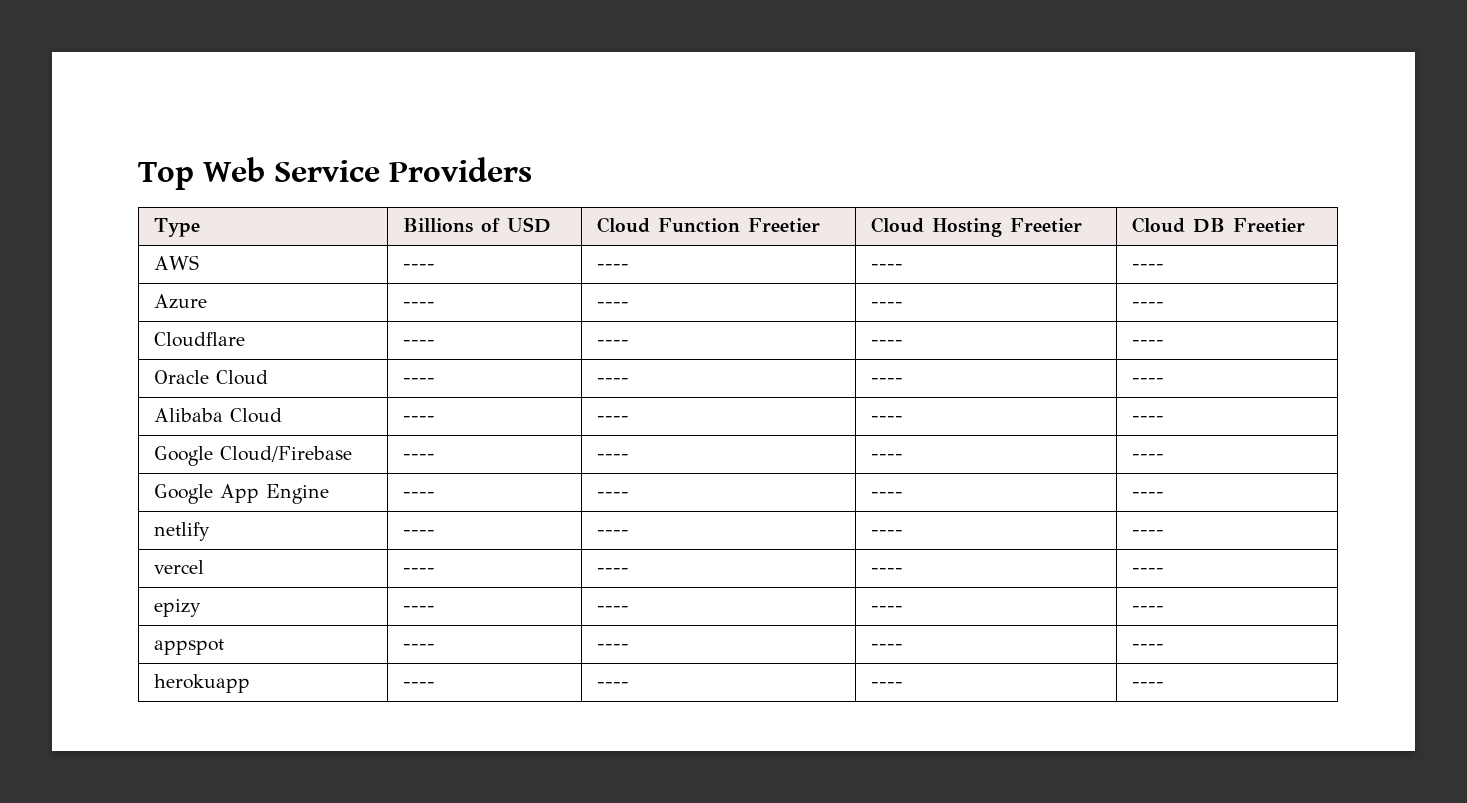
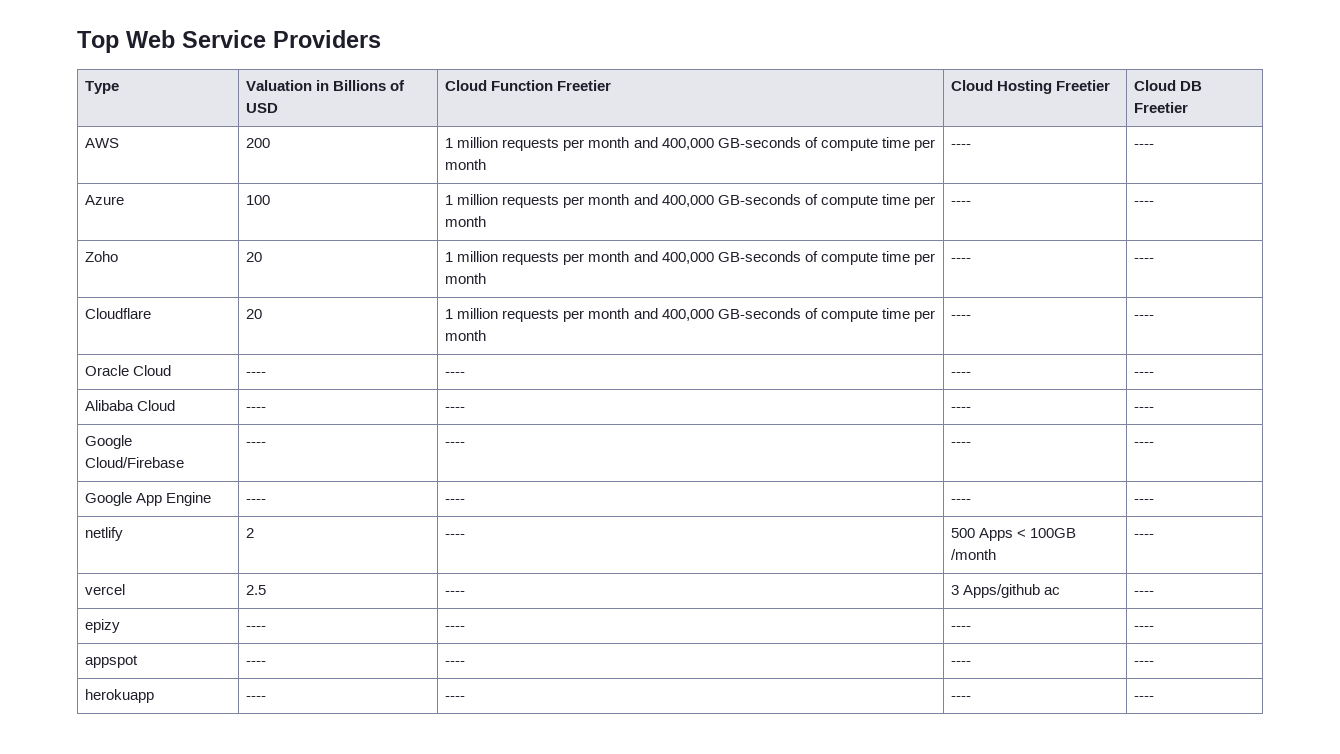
(201, 227) none -> [246,80,330,91] Valuation in
[403,264,436,270] [597,264,630,270] [871,264,904,270] [1132,264,1165,270] [154,294,208,309] [403,302,436,308] [597,302,630,308] [871,302,904,308] [1132,302,1165,308] [154,332,246,347] [403,340,436,346] [597,340,630,346] ---- | ---- | ---- | ---- // Azure | ---- | ---- | ---- | ---- // Cloudflare | ---- | ---- -> [246,138,271,148] [445,137,935,151] [445,159,487,170] [951,144,972,148] [1134,144,1155,148] [85,195,125,205] [246,195,271,205] [445,194,935,208] [445,216,487,227] [951,201,972,205] [1134,201,1155,205] [85,251,119,262] [246,252,263,262] [445,251,935,265] [445,273,487,284] [951,258,972,262] [1134,258,1155,262] [85,308,152,319] [246,309,263,319] [445,308,935,322] [445,330,487,341] 200 | 1 million requests per month and 400,000 GB-seconds of compute time per month | ---- | ---- // Azure | 100 | 1 million requests per month and 400,000 GB-seconds of compute time per month | ---- | ---- // Zoho | 20 | 1 million requests per month and 400,000 GB-seconds of compute time per month | ---- | ---- // Cloudflare | 20 | 1 million requests per month and 400,000 GB-seconds of compute time per month
[403,530,436,536] [597,530,630,536] [871,530,904,536] ---- | ---- | ---- -> [246,528,255,538] [445,534,466,538] [951,528,1077,541] [951,549,997,560] 2 | ---- | 500 Apps < 100GB /month
[403,568,436,574] [597,568,630,574] [871,568,904,574] ---- | ---- | ---- -> [246,585,267,595] [445,591,466,595] [951,584,1061,598] 2.5 | ---- | 3 Apps/github ac

